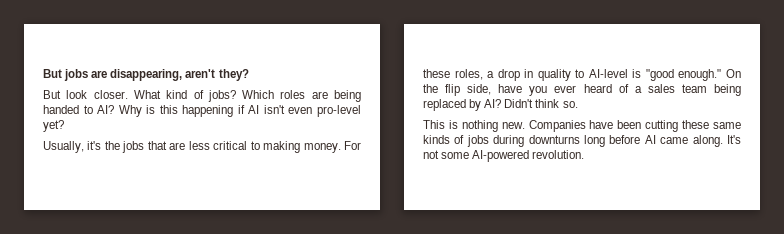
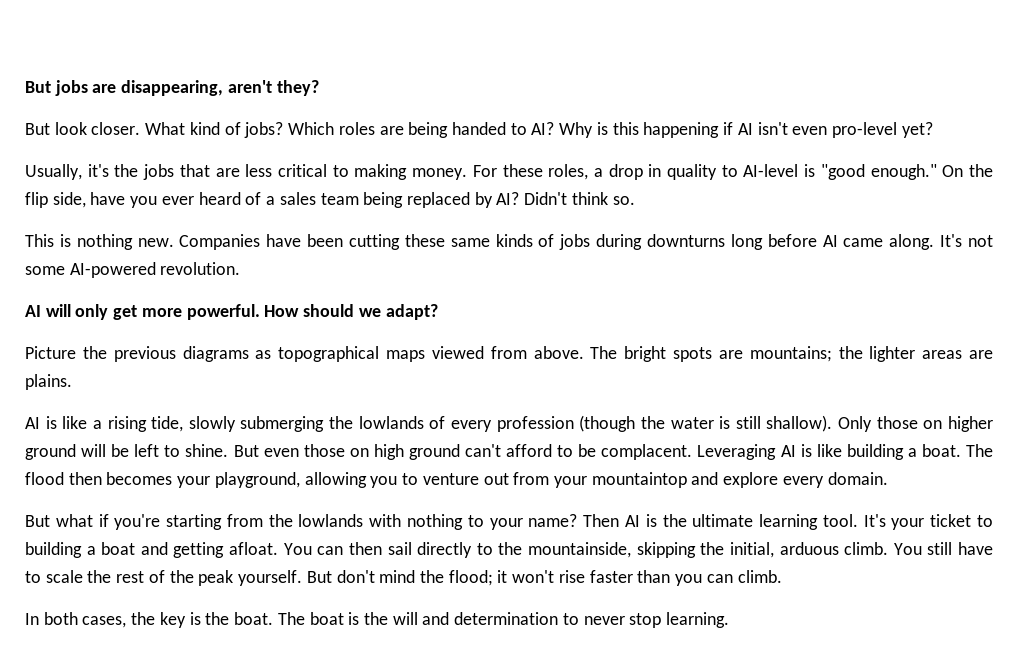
(585, 154) none -> [25,304,438,320] [25,346,994,362] [25,374,72,390] [25,415,993,432] [25,444,994,460] [25,472,888,488] [25,514,993,530] [25,542,993,558] [25,570,782,586] [25,612,730,628] // AI will only get more powerful. How should we adapt? // Picture the previous diagrams as topographical maps viewed from above. The bright spots are mountains; the lighter areas are plains. // AI is like a rising tide, slowly submerging the lowlands of every profession (though the water is still shallow). Only those on higher ground will be left to shine. But even those on high ground can't afford to be complacent. Leveraging AI is like building a boat. The flood then becomes your playground, allowing you to venture out from your mountaintop and explore every domain. // But what if you're starting from the lowlands with nothing to your name? Then AI is the ultimate learning tool. It's your ticket to building a boat and getting afloat. You can then sail directly to the mountainside, skipping the initial, arduous climb. You still have to scale the rest of the peak yourself. But don't mind the flood; it won't rise faster than you can climb. // In both cases, the key is the boat. The boat is the will and determination to never stop learning.

